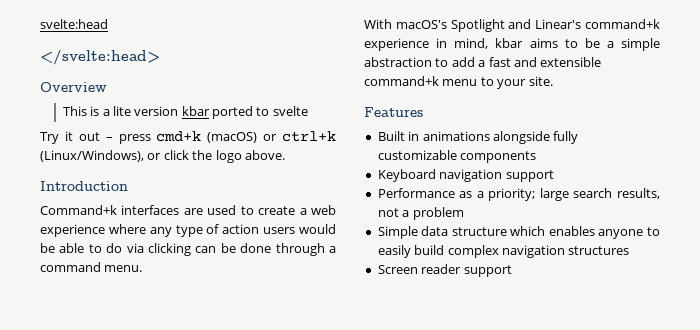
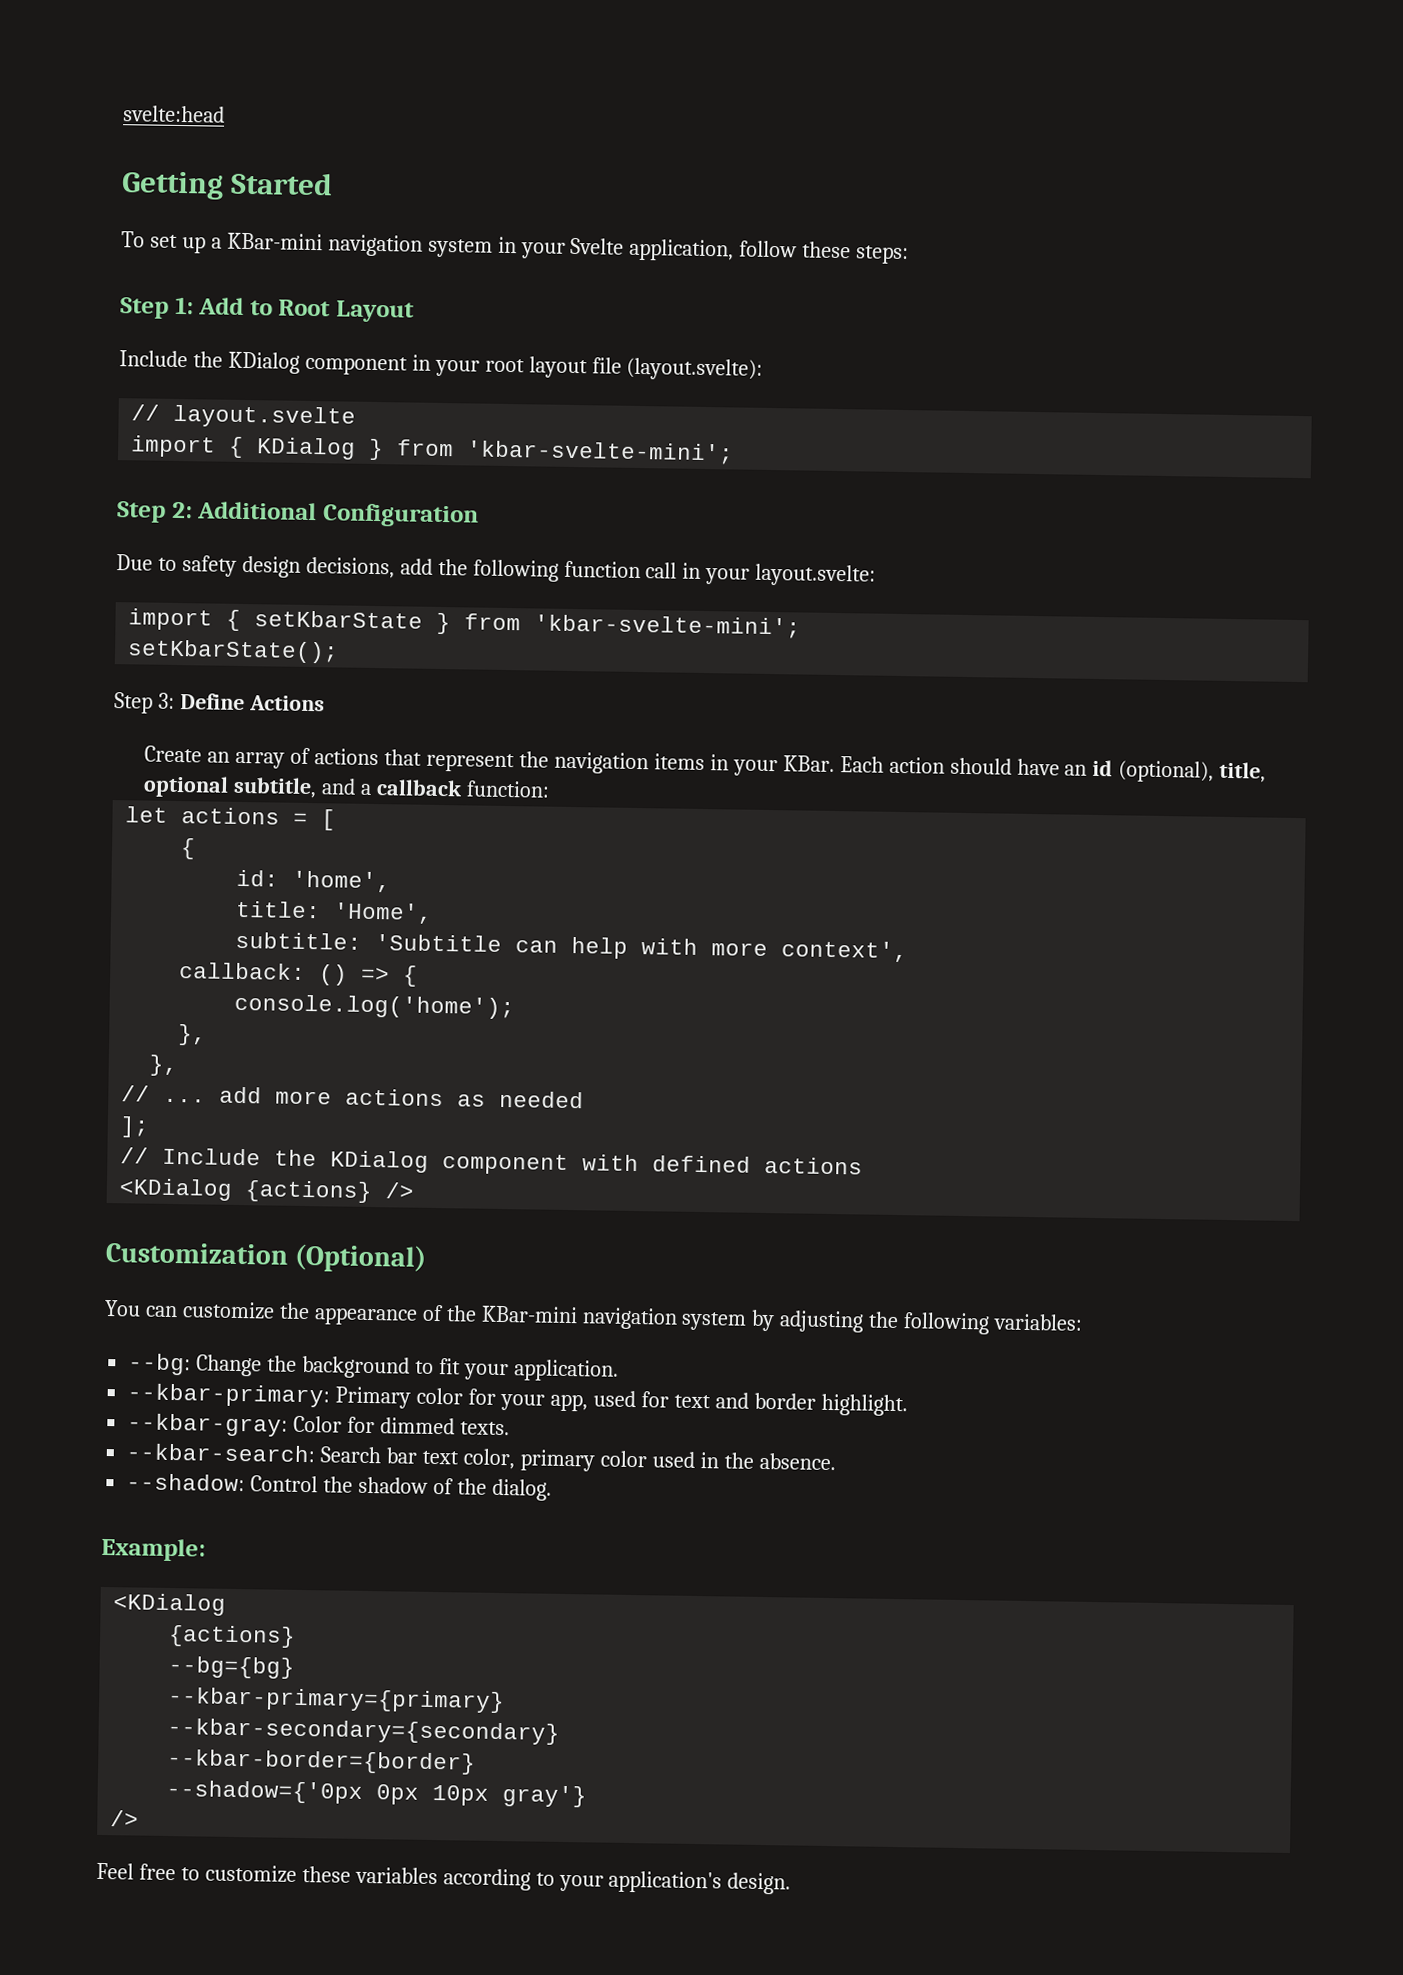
[40,50,160,65] [40,82,107,92] [62,106,308,119] [40,131,336,144] [40,150,285,163] [40,181,128,191] [40,205,336,215] [40,224,336,237] [40,243,336,256] [40,262,143,272] [364,19,660,32] [364,38,660,51] [364,57,602,67] [364,76,553,89] [364,107,423,117] [377,131,579,144] [377,150,537,163] [377,169,554,182] [377,188,660,201] [377,207,464,220] [377,226,660,239] [377,245,630,258] [377,264,512,277] </svelte:head> // Overview // This is a lite version kbar ported to svelte // Try it out – press cmd+k (macOS) or ctrl+k (Linux/Windows), or click the logo above. // Introduction // Command+k interfaces are used to create a web experience where any type of action users would be able to do via clicking can be done through a command menu. // With macOS's Spotlight and Linear's command+k experience in mind, kbar aims to be a simple abstraction to add a fast and extensible command+k menu to your site. // Features // Built in animations alongside fully customizable components // Keyboard navigation support // Performance as a priority; large search results, not a problem // Simple data structure which enables anyone to easily build complex navigation structures // Screen reader support -> [121,171,334,200] [121,231,910,265] [120,296,416,323] [119,350,764,381] [131,404,357,429] [131,435,735,465] [116,501,479,528] [116,554,877,587] [128,608,802,639] [127,639,340,664] [114,692,325,714] [144,745,1267,783] [143,775,551,799] [125,806,337,831] [180,838,197,860] [236,869,392,893] [236,900,434,924] [235,931,909,963] [179,962,419,987] [234,993,516,1020] [178,1024,208,1046] [149,1054,179,1077] [121,1085,585,1109] [120,1116,150,1138] [120,1147,864,1176] [119,1178,416,1204] [105,1241,428,1273] [104,1299,1084,1335] [128,1353,619,1382] [127,1383,908,1417] [127,1413,510,1437] [126,1443,836,1472] [126,1473,552,1501] [101,1537,206,1562] [113,1593,227,1616] [168,1624,297,1648] [168,1655,296,1679] [167,1686,506,1714] [167,1717,561,1745] [167,1748,477,1775] [166,1779,588,1808] [110,1810,140,1827] [96,1862,792,1895] Getting Started // To set up a KBar-mini navigation system in your Svelte application, follow these steps: // Step 1: Add to Root Layout // Include the KDialog component in your root layout file (layout.svelte): // // layout.svelte // import { KDialog } from 'kbar-svelte-mini'; // Step 2: Additional Configuration // Due to safety design decisions, add the following function call in your layout.svelte: // import { setKbarState } from 'kbar-svelte-mini'; // setKbarState(); // Step 3: Define Actions // Create an array of actions that represent the navigation items in your KBar. Each action should have an id (optional), title, optional subtitle, and a callback function: // let actions = [ // { // id: 'home', // title: 'Home', // subtitle: 'Subtitle can help with more context', // callback: () => { // console.log('home'); // }, // }, // // ... add more actions as needed // ]; // // Include the KDialog component with defined actions // <KDialog {actions} /> // Customization (Optional) // You can customize the appearance of the KBar-mini navigation system by adjusting the following variables: // --bg: Change the background to fit your application. // --kbar-primary: Primary color for your app, used for text and border highlight. // --kbar-gray: Color for dimmed texts. // --kbar-search: Search bar text color, primary color used in the absence. // --shadow: Control the shadow of the dialog. // Example: // <KDialog // {actions} // --bg={bg} // --kbar-primary={primary} // --kbar-secondary={secondary} // --kbar-border={border} // --shadow={'0px 0px 10px gray'} // /> // Feel free to customize these variables according to your application's design.

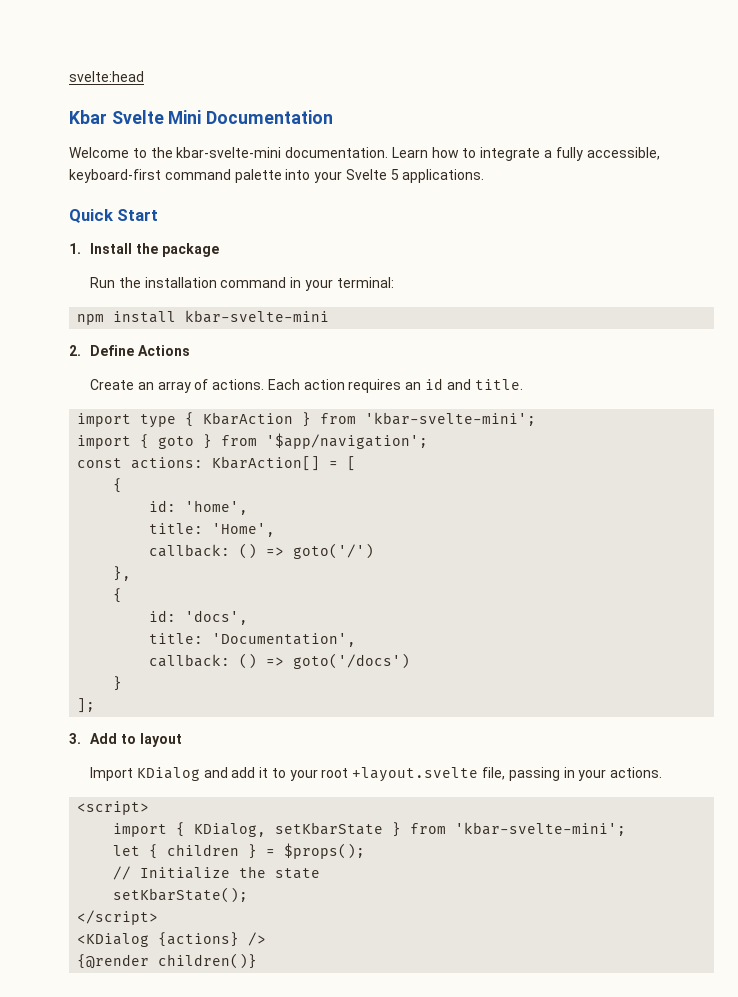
[121,171,334,200] [121,231,910,265] [120,296,416,323] [119,350,764,381] [131,404,357,429] [131,435,735,465] [116,501,479,528] [116,554,877,587] [128,608,802,639] [127,639,340,664] [114,692,175,714] Getting Started // To set up a KBar-mini navigation system in your Svelte application, follow these steps: // Step 1: Add to Root Layout // Include the KDialog component in your root layout file (layout.svelte): // // layout.svelte // import { KDialog } from 'kbar-svelte-mini'; // Step 2: Additional Configuration // Due to safety design decisions, add the following function call in your layout.svelte: // import { setKbarState } from 'kbar-svelte-mini'; // setKbarState(); // Step 3: -> [69,110,334,124] [69,147,660,161] [69,169,485,183] [69,209,159,223] [69,243,219,257] [90,277,394,291] [77,310,330,325] [69,345,81,356] Kbar Svelte Mini Documentation // Welcome to the kbar-svelte-mini documentation. Learn how to integrate a fully accessible, keyboard-first command palette into your Svelte 5 applications. // Quick Start // 1. Install the package // Run the installation command in your terminal: // npm install kbar-svelte-mini // 2.
[314,748,1267,783] [143,775,551,799] [125,806,281,825] actions that represent the navigation items in your KBar. Each action should have an id (optional), title, optional subtitle, and a callback function: // let actions -> [212,378,523,393] [77,412,537,428] [77,433,429,449] [77,456,321,471] actions. Each action requires an id and title. // import type { KbarAction } from 'kbar-svelte-mini'; // import { goto } from '$app/navigation'; // const actions: KbarAction[]
[235,931,909,963] [179,962,419,987] [234,993,516,1020] [178,1024,208,1046] [149,1054,179,1077] [121,1085,585,1109] [120,1116,150,1138] [120,1147,864,1176] [119,1178,416,1204] [105,1241,428,1273] [104,1299,1084,1335] [128,1353,619,1382] [127,1383,908,1417] [127,1413,510,1437] [126,1443,836,1472] [126,1473,552,1501] [101,1537,206,1562] [113,1593,227,1616] [168,1624,297,1648] [168,1655,296,1679] [167,1686,506,1714] [167,1717,561,1745] [167,1748,477,1775] [166,1779,588,1808] [110,1810,140,1827] [96,1862,792,1895] subtitle: 'Subtitle can help with more context', // callback: () => { // console.log('home'); // }, // }, // // ... add more actions as needed // ]; // // Include the KDialog component with defined actions // <KDialog {actions} /> // Customization (Optional) // You can customize the appearance of the KBar-mini navigation system by adjusting the following variables: // --bg: Change the background to fit your application. // --kbar-primary: Primary color for your app, used for text and border highlight. // --kbar-gray: Color for dimmed texts. // --kbar-search: Search bar text color, primary color used in the absence. // --shadow: Control the shadow of the dialog. // Example: // <KDialog // {actions} // --bg={bg} // --kbar-primary={primary} // --kbar-secondary={secondary} // --kbar-border={border} // --shadow={'0px 0px 10px gray'} // /> // Feel free to customize these variables according to your application's design. -> [149,543,375,559] [113,566,132,581] [113,588,123,603] [149,610,249,625] [149,633,357,647] [149,653,411,669] [113,676,123,691] [77,698,96,713] [69,733,182,747] [90,767,663,782] [77,801,150,815] [113,822,627,837] [113,843,366,859] [113,866,321,880] [113,887,249,903] [77,910,159,925] [77,932,267,947] [77,953,258,969] callback: () => goto('/') // }, // { // id: 'docs', // title: 'Documentation', // callback: () => goto('/docs') // } // ]; // 3. Add to layout // Import KDialog and add it to your root +layout.svelte file, passing in your actions. // <script> // import { KDialog, setKbarState } from 'kbar-svelte-mini'; // let { children } = $props(); // // Initialize the state // setKbarState(); // </script> // <KDialog {actions} /> // {@render children()}

